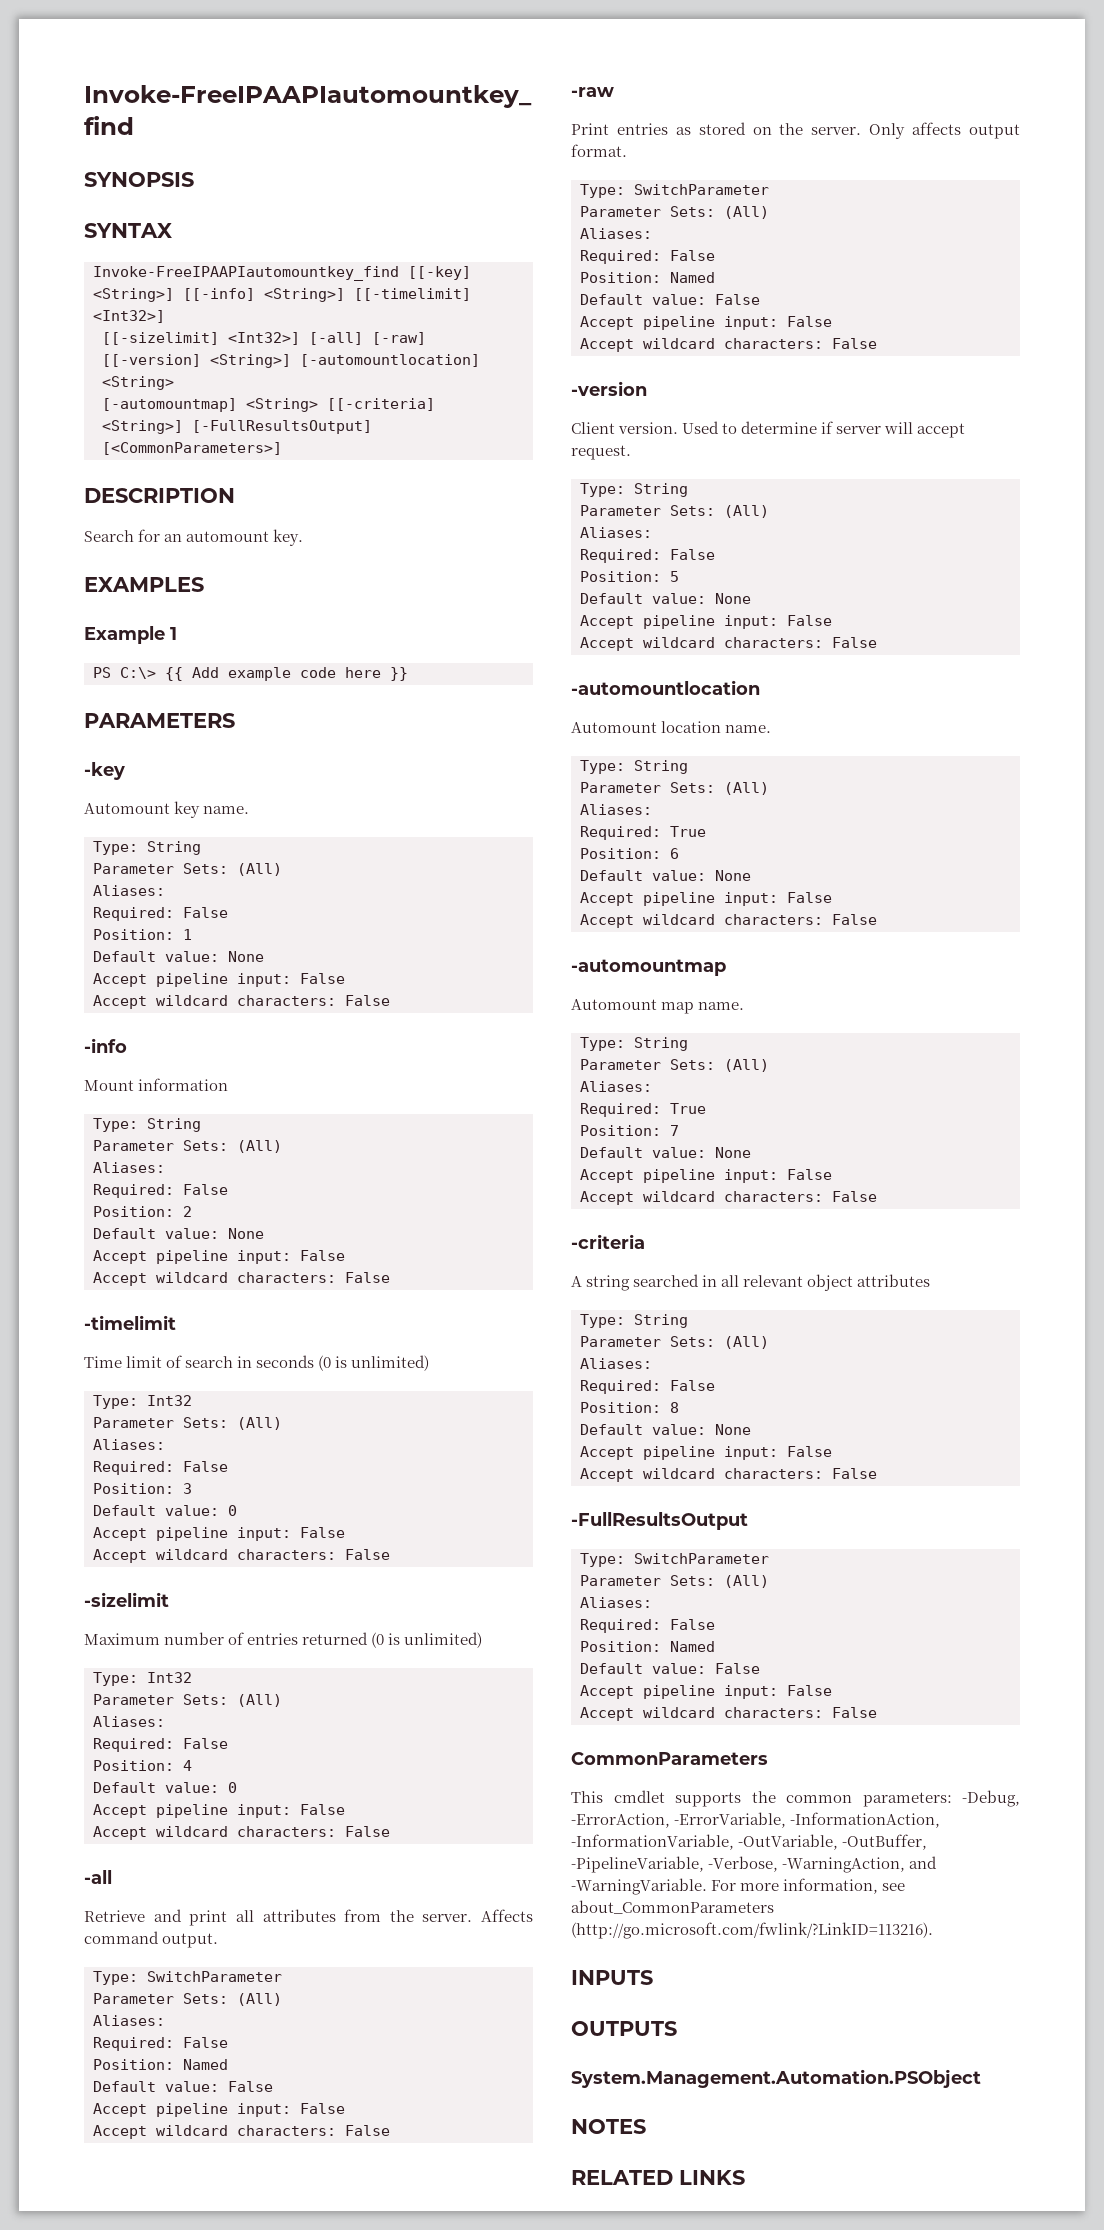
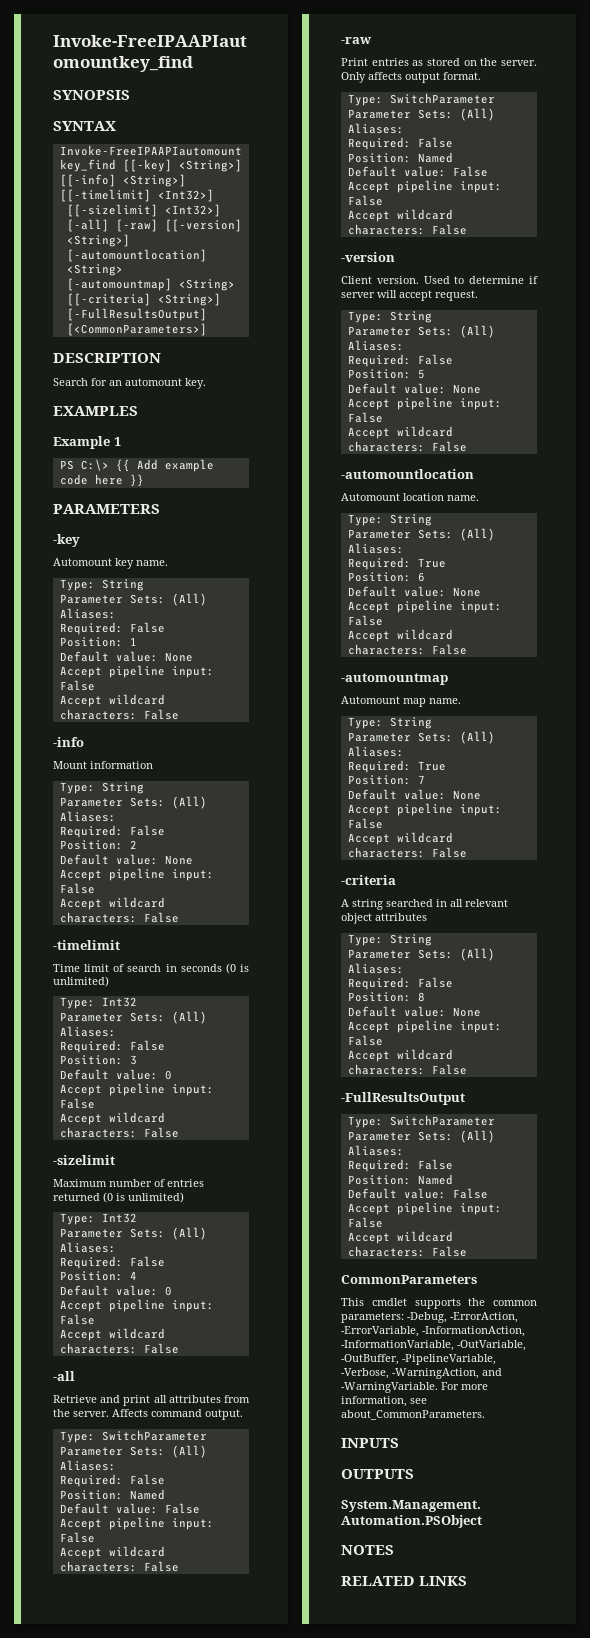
[571,1900,774,1914] [571,1922,933,1939] about_CommonParameters (http://go.microsoft.com/fwlink/?LinkID=113216). -> [341,1410,485,1420] about_CommonParameters.

